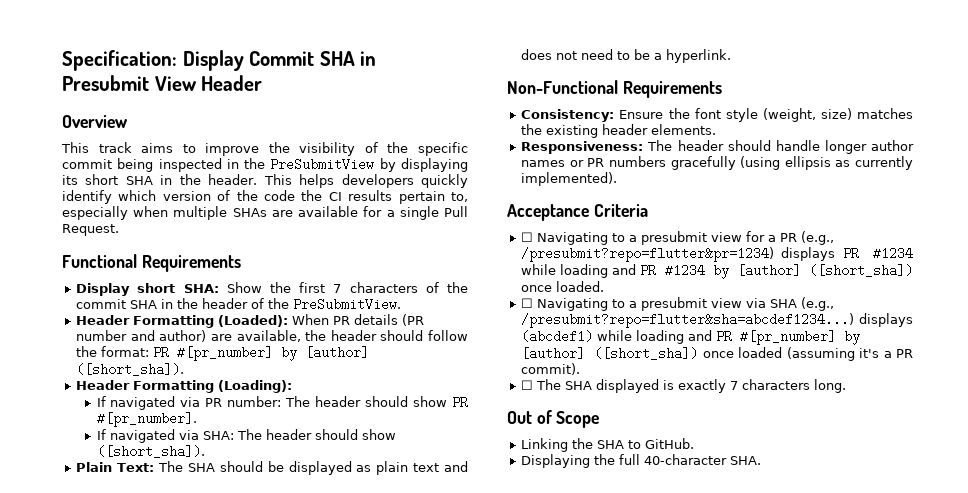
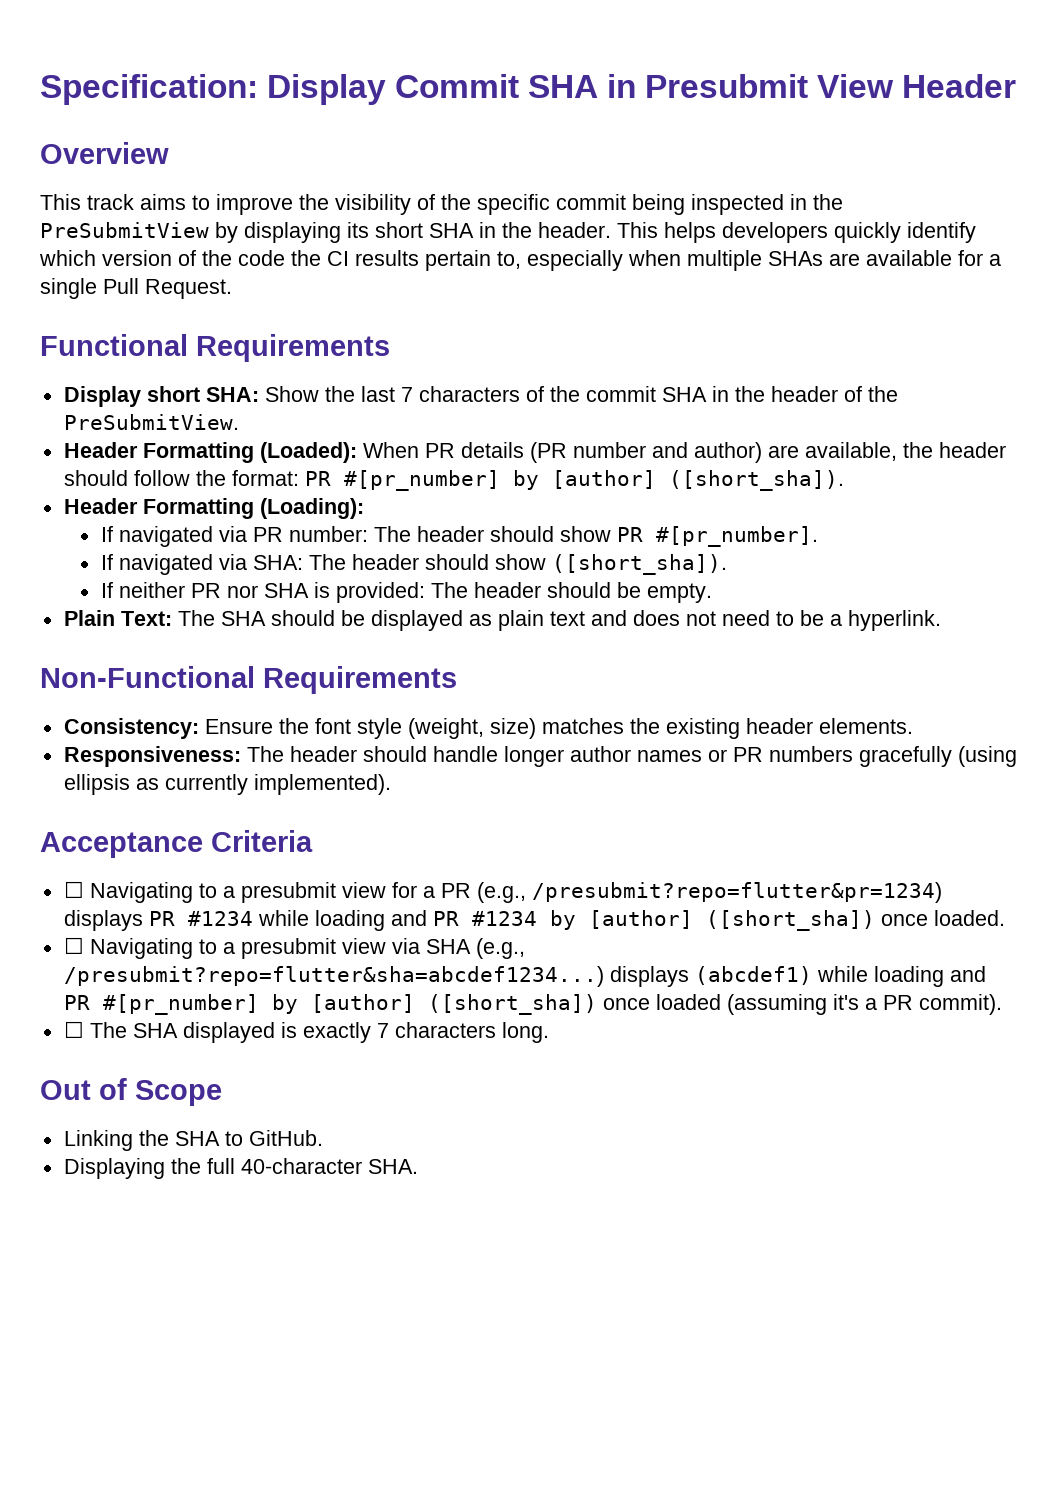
[299,282,326,293] first -> [360,386,395,402] last
(205, 451) none -> [100,582,712,603] // If neither PR nor SHA is provided: The header should be empty.

